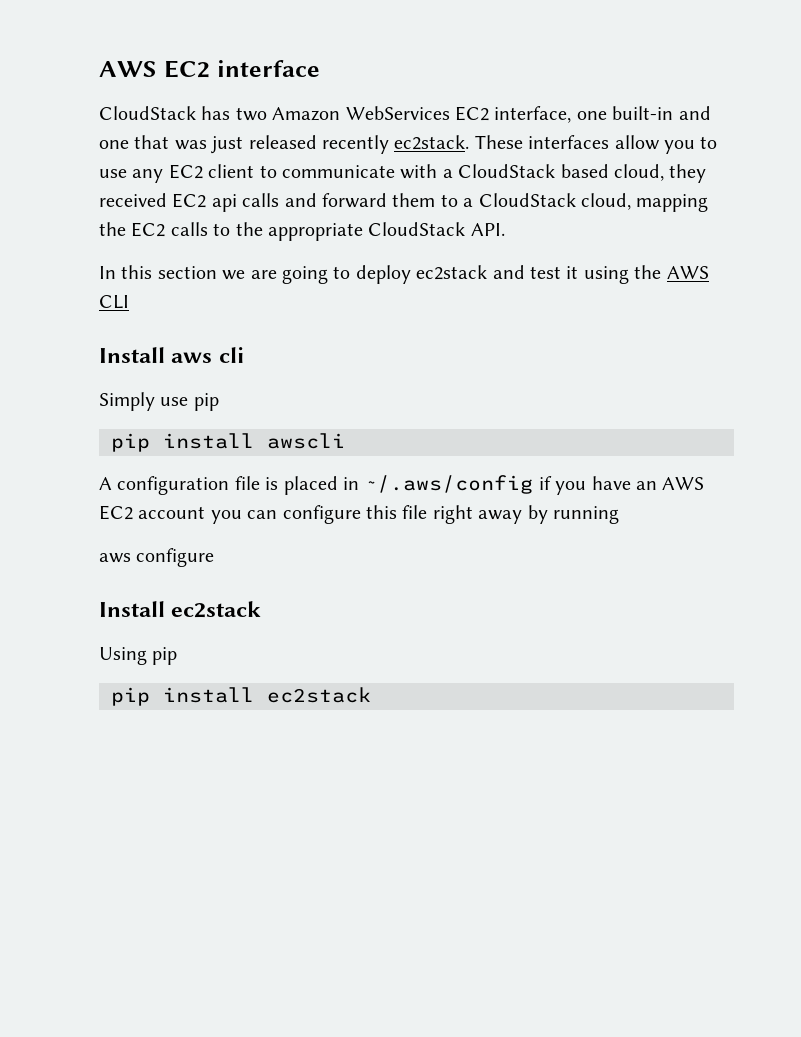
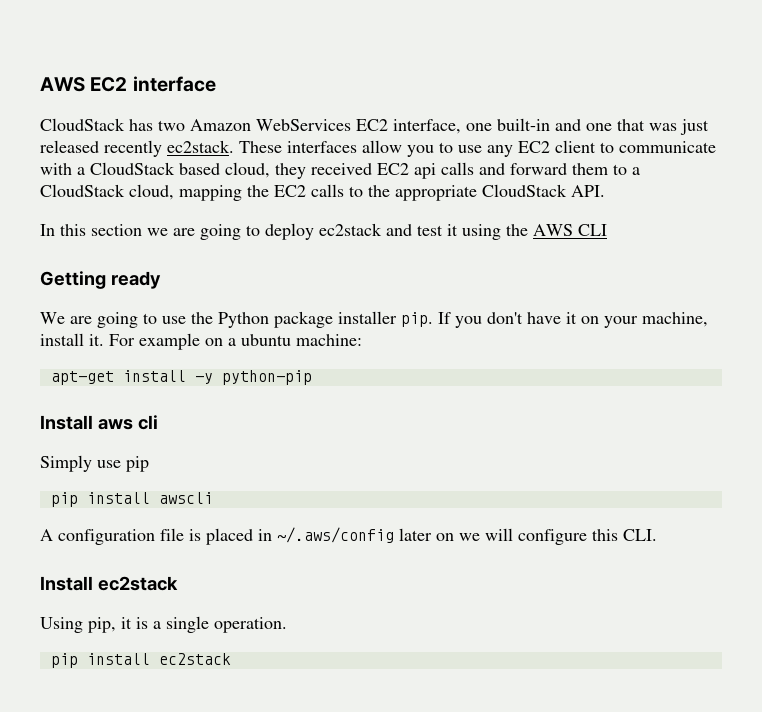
(129, 302) none -> [40,271,161,289] [40,311,708,328] [40,333,362,350] [50,370,312,385] // Getting ready // We are going to use the Python package installer pip. If you don't have it on your machine, install it. For example on a ubuntu machine: // apt-get install -y python-pip
[538,476,705,495] [99,505,619,524] [99,548,215,567] [99,601,262,618] [99,647,178,665] if you have an AWS EC2 account you can configure this file right away by running // aws configure // Install ec2stack // Using pip -> [399,528,657,545] [40,576,178,591] [40,616,287,633] later on we will configure this CLI. // Install ec2stack // Using pip, it is a single operation.

